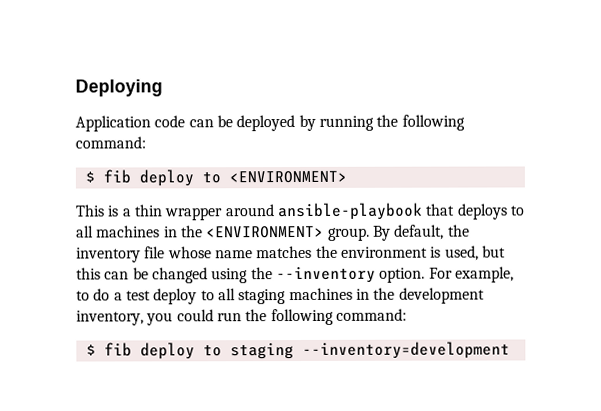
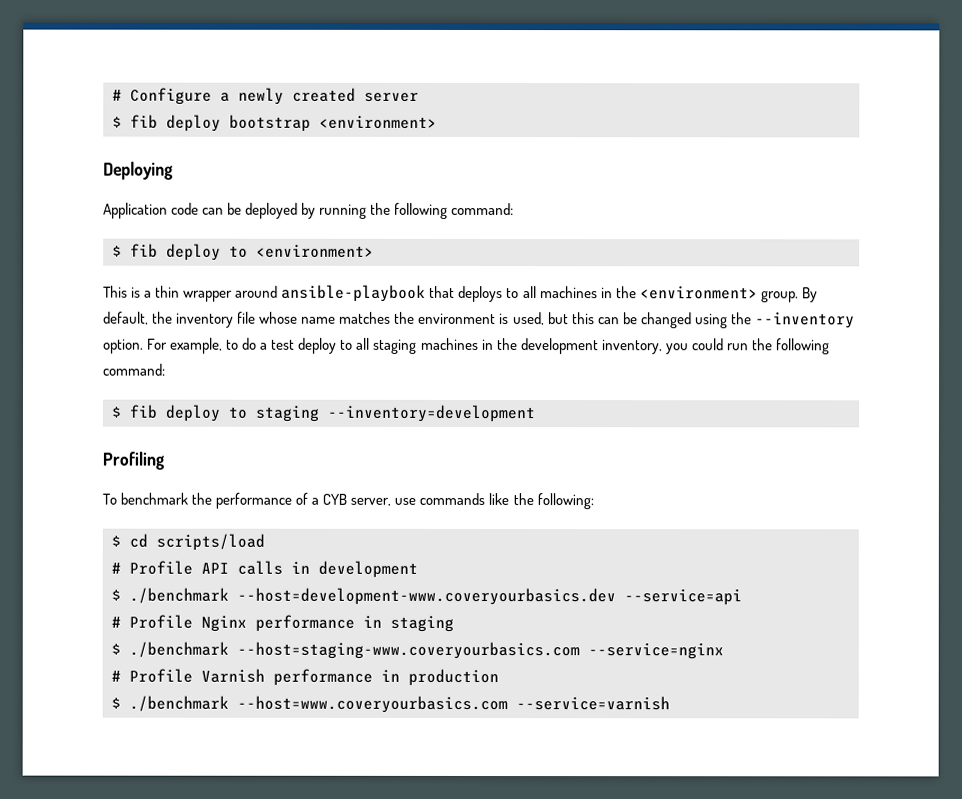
(75, 88) none -> [112,87,419,105] [112,114,437,132] # Configure a newly created server // $ fib deploy bootstrap <environment> //
[228,170,347,184] <ENVIRONMENT> -> [256,244,374,258] <environment>
[206,225,325,239] <ENVIRONMENT> -> [639,286,758,300] <environment>
(510, 350) none -> [102,451,164,470] [102,492,594,510] [111,533,265,551] [111,560,418,578] [111,587,742,606] [111,614,454,632] [111,641,724,660] [111,668,499,687] [111,695,670,714] // Profiling // To benchmark the performance of a CYB server, use commands like the following: // $ cd scripts/load // # Profile API calls in development // $ ./benchmark --host=development-www.coveryourbasics.dev --service=api // # Profile Nginx performance in staging // $ ./benchmark --host=staging-www.coveryourbasics.com --service=nginx // # Profile Varnish performance in production // $ ./benchmark --host=www.coveryourbasics.com --service=varnish

